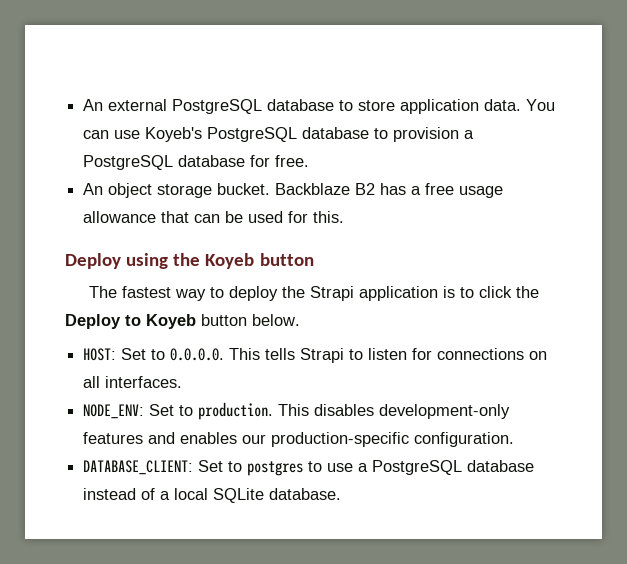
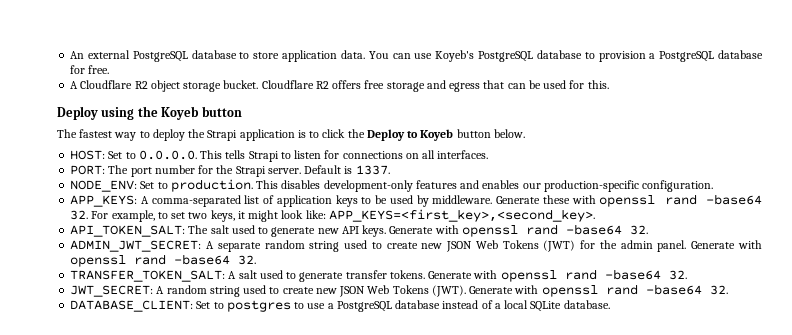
[83,183,504,198] [83,211,157,223] An object storage bucket. Backblaze B2 has a free usage allowance -> [70,80,481,92] A Cloudflare R2 object storage bucket. Cloudflare R2 offers free storage and egress
(183, 382) none -> [70,165,390,177] // PORT: The port number for the Strapi server. Default is 1337.
(515, 439) none -> [70,194,763,207] [70,209,595,222] [70,224,648,237] [70,240,762,252] [70,254,257,267] [70,269,687,282] [70,284,728,297] // APP_KEYS: A comma-separated list of application keys to be used by middleware. Generate these with openssl rand -base64 32. For example, to set two keys, it might look like: APP_KEYS=<first_key>,<second_key>. // API_TOKEN_SALT: The salt used to generate new API keys. Generate with openssl rand -base64 32. // ADMIN_JWT_SECRET: A separate random string used to create new JSON Web Tokens (JWT) for the admin panel. Generate with openssl rand -base64 32. // TRANSFER_TOKEN_SALT: A salt used to generate transfer tokens. Generate with openssl rand -base64 32. // JWT_SECRET: A random string used to create new JSON Web Tokens (JWT). Generate with openssl rand -base64 32.

